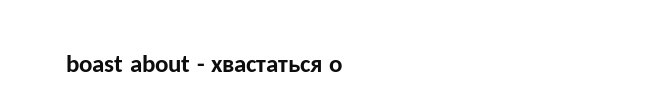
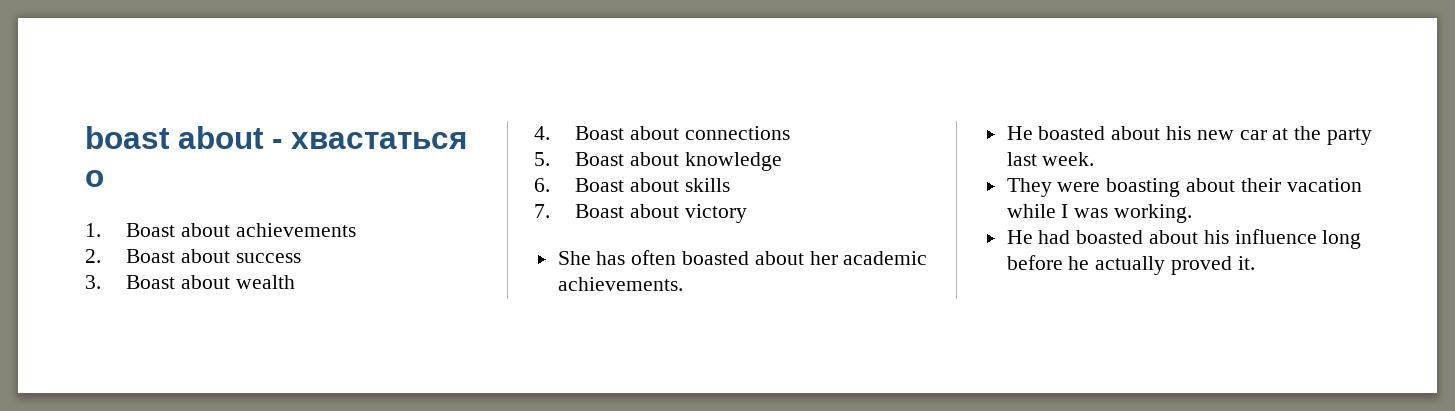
(342, 66) none -> [85,223,356,237] [85,249,301,263] [85,275,295,289] [534,126,790,140] [534,152,782,171] [534,178,730,192] [534,204,747,223] [557,250,928,265] [557,277,683,291] [1006,126,1373,145] [1006,152,1095,166] [1006,178,1362,197] [1006,204,1193,223] [1006,229,1362,249] [1006,255,1255,275] // 1. Boast about achievements // 2. Boast about success // 3. Boast about wealth // 4. Boast about connections // 5. Boast about knowledge // 6. Boast about skills // 7. Boast about victory // She has often boasted about her academic achievements. // He boasted about his new car at the party last week. // They were boasting about their vacation while I was working. // He had boasted about his influence long before he actually proved it.

